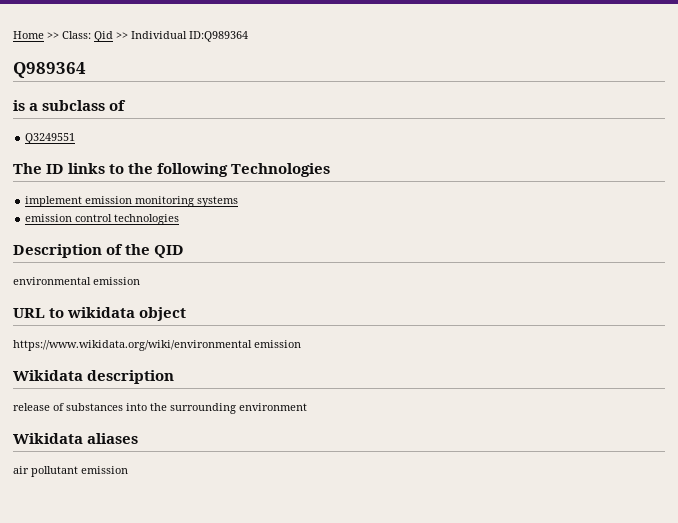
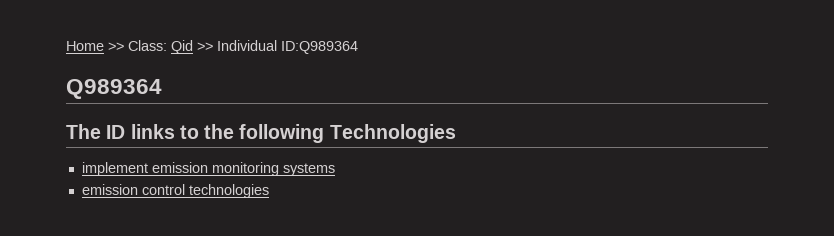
[13,100,127,111] [25,133,76,144] // is a subclass of // Q3249551 -> (162, 89) none
[13,244,185,258] [13,277,140,285] [13,307,187,321] [13,340,301,351] [13,370,175,384] [13,403,307,414] [13,433,139,444] [13,466,128,477] // Description of the QID // environmental emission // URL to wikidata object // https://www.wikidata.org/wiki/environmental emission // Wikidata description // release of substances into the surrounding environment // Wikidata aliases // air pollutant emission -> (269, 191) none

